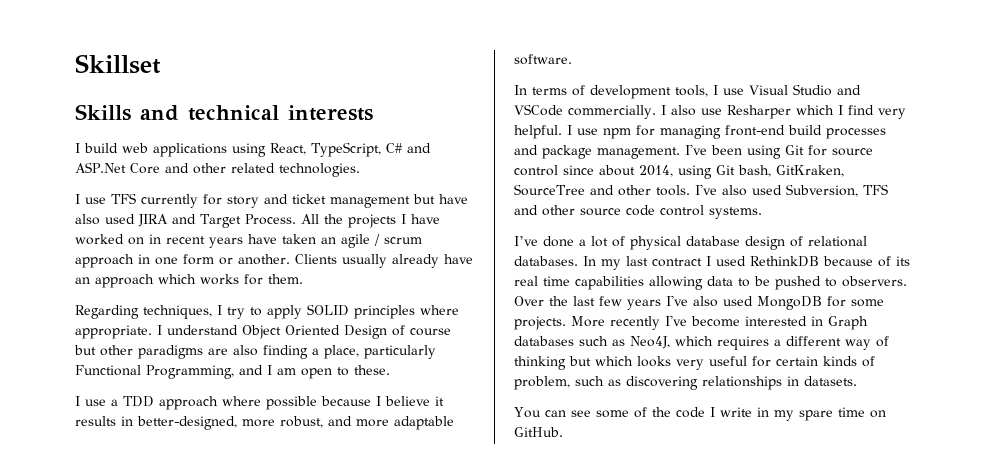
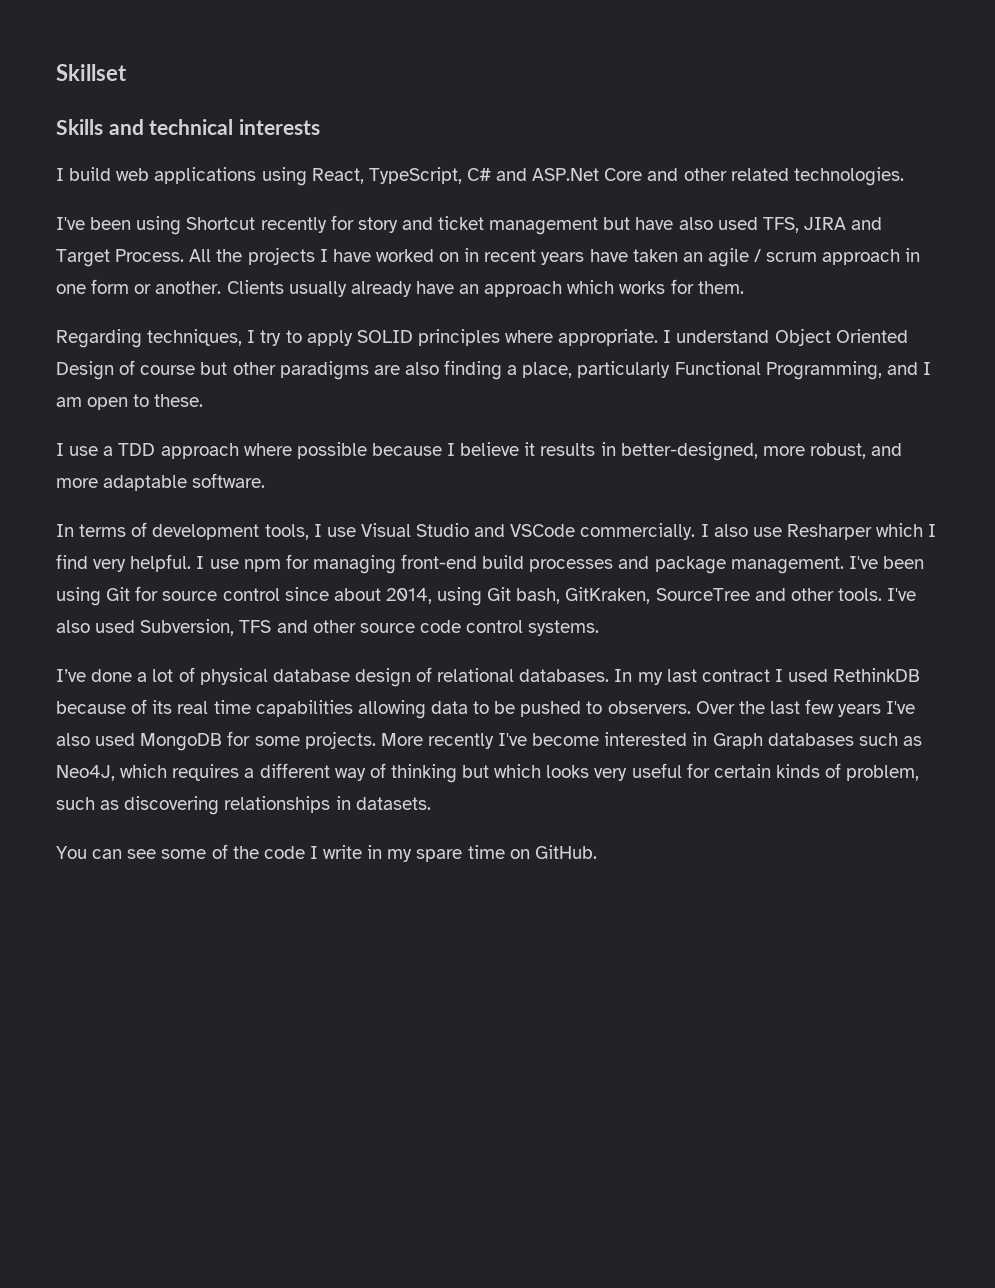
[75,193,198,208] I use TFS currently -> [56,216,327,235] I've been using Shortcut recently
(135, 219) none -> [762,217,799,233] TFS,

